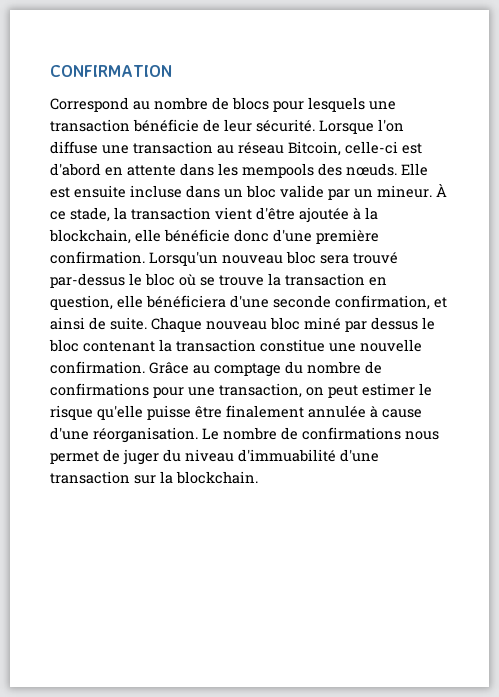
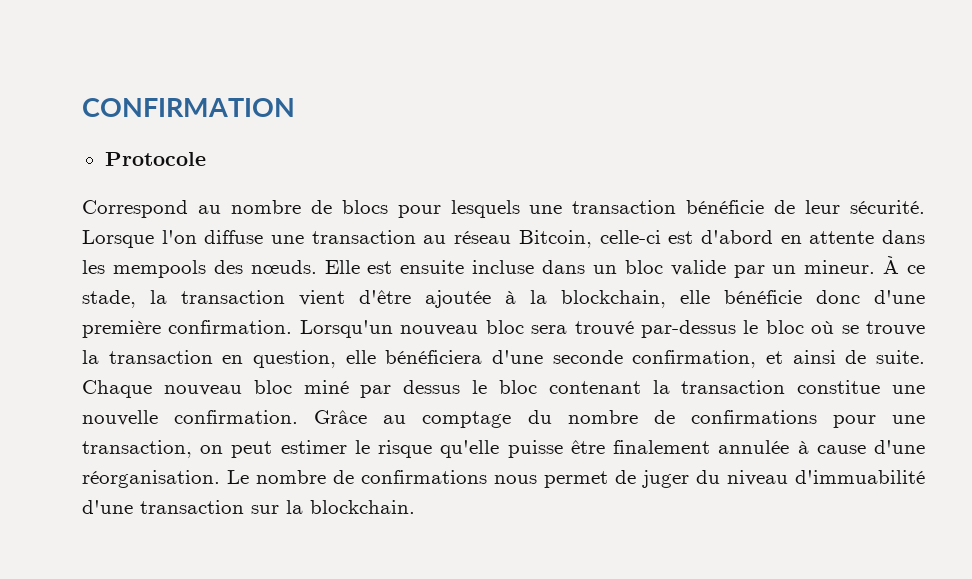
(172, 71) none -> [104,152,206,166] // Protocole

